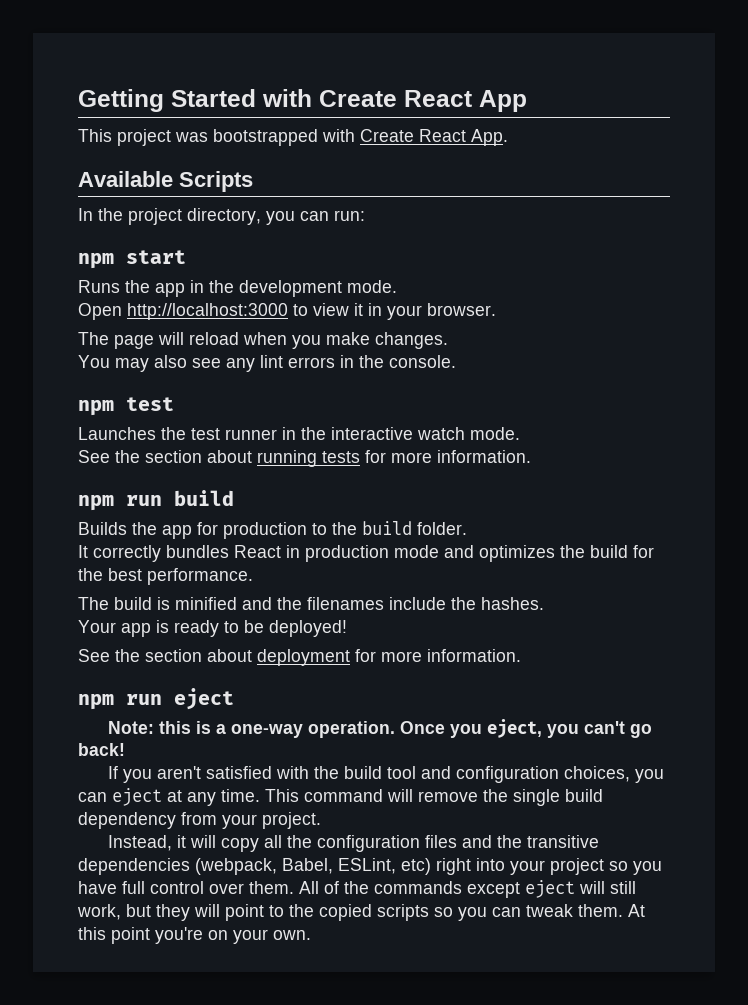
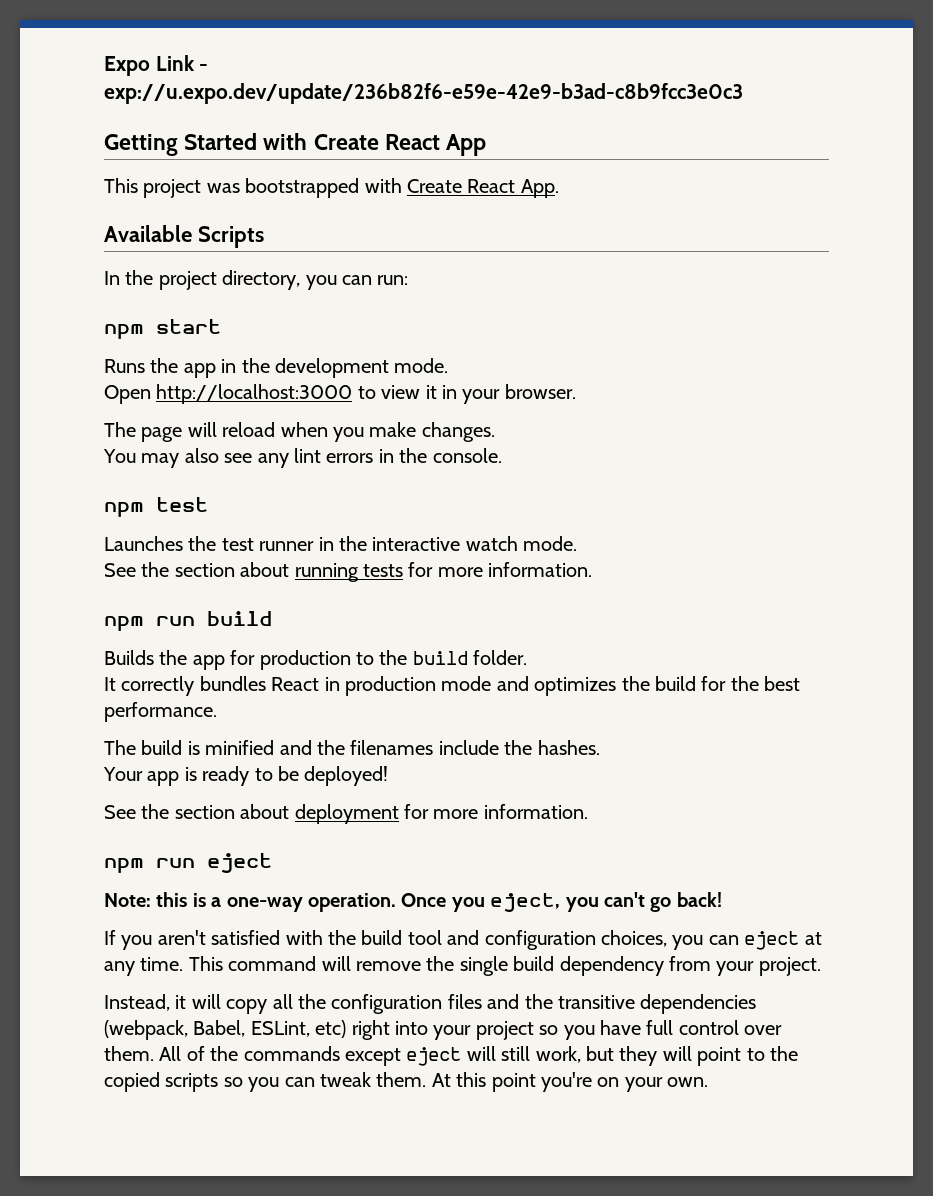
(78, 100) none -> [104,55,209,76] [104,83,743,104] Expo Link - exp://u.expo.dev/update/236b82f6-e59e-42e9-b3ad-c8b9fcc3e0c3 //

